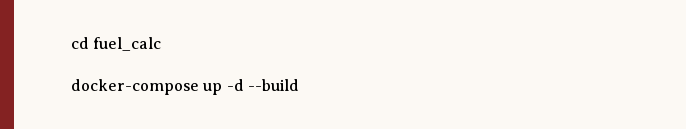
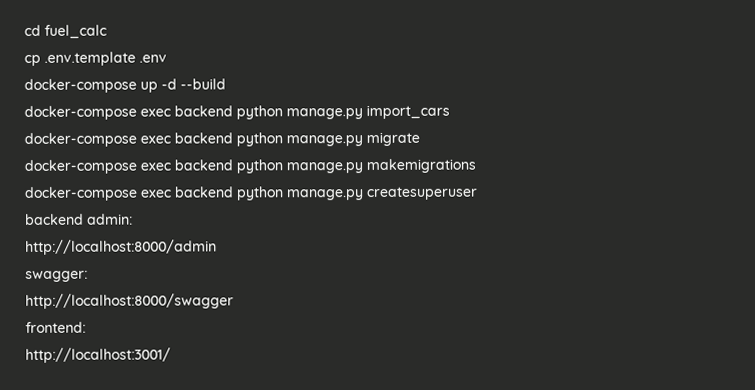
(162, 44) none -> [24,51,167,66] // cp .env.template .env
(299, 85) none -> [24,104,450,120] [24,131,420,147] [24,158,476,174] [24,186,478,201] [25,213,133,225] [25,239,217,255] [25,270,88,282] [25,293,234,309] [25,321,86,333] [25,347,171,363] // docker-compose exec backend python manage.py import_cars // docker-compose exec backend python manage.py migrate // docker-compose exec backend python manage.py makemigrations // docker-compose exec backend python manage.py createsuperuser // backend admin: // http://localhost:8000/admin // swagger: // http://localhost:8000/swagger // frontend: // http://localhost:3001/

